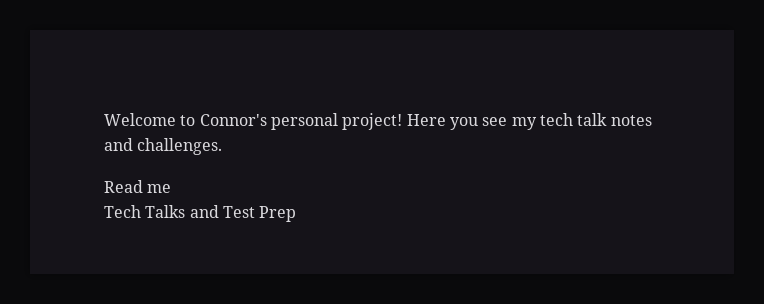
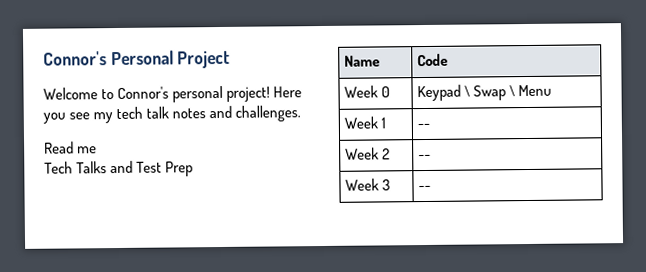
(104, 119) none -> [43,50,231,69] Connor's Personal Project //
(297, 214) none -> [344,55,381,67] [417,53,449,67] [344,85,391,98] [417,84,553,102] [344,116,387,129] [417,122,431,129] [345,147,391,160] [418,153,432,160] [345,178,391,191] [418,184,432,191] // Name | Code // Week 0 | Keypad \ Swap \ Menu // Week 1 | -- // Week 2 | -- // Week 3 | --

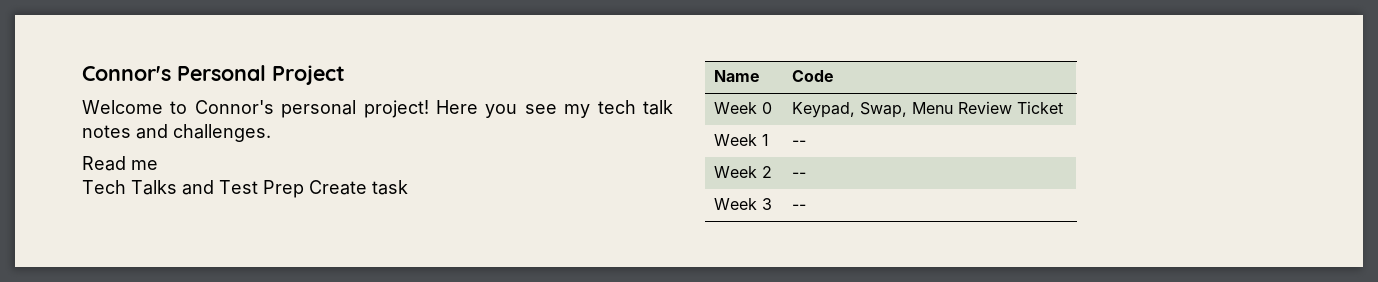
(194, 169) none -> [309,180,408,195] Create task
[417,84,516,102] Keypad \ Swap \ -> [792,102,908,118] Keypad, Swap,
(553, 90) none -> [958,101,1064,114] Review Ticket

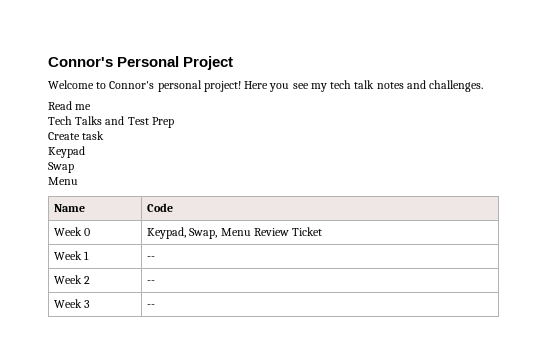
(304, 189) none -> (174, 122) //
(408, 187) none -> [48,146,85,158] [48,162,74,173] [48,177,78,185] // Keypad // Swap // Menu

